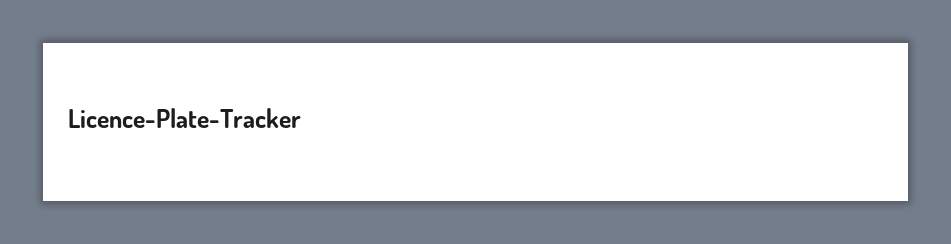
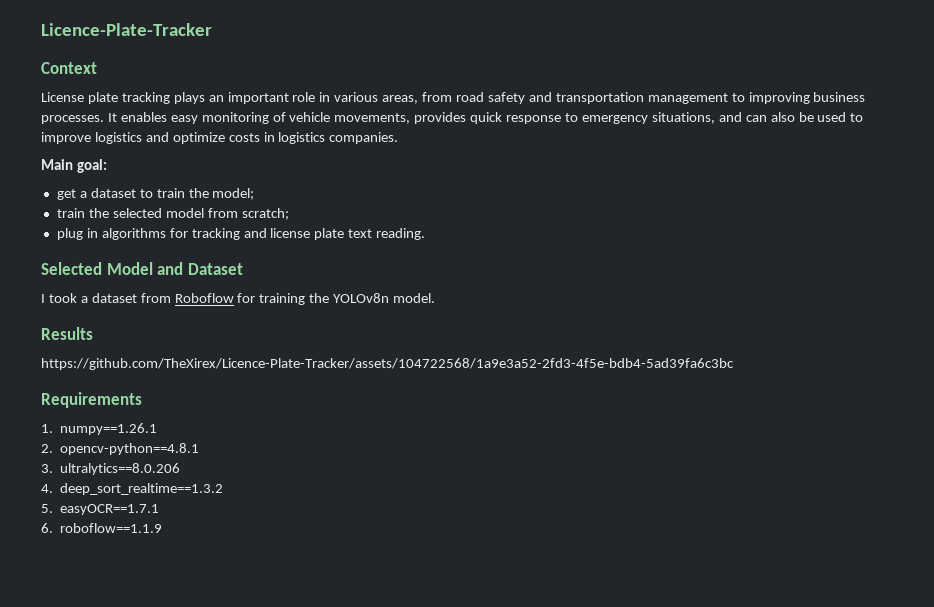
(301, 118) none -> [41,62,97,74] [41,92,866,104] [41,112,864,124] [41,132,399,144] [41,159,107,173] [56,188,255,200] [56,208,289,220] [56,228,426,240] [41,262,243,275] [41,293,436,305] [41,327,93,340] [41,358,734,370] [41,392,142,408] [41,423,158,435] [41,443,200,455] [41,463,181,475] [41,483,224,495] [41,504,160,515] [41,523,163,533] // Context // License plate tracking plays an important role in various areas, from road safety and transportation management to improving business processes. It enables easy monitoring of vehicle movements, provides quick response to emergency situations, and can also be used to improve logistics and optimize costs in logistics companies. // Main goal: // get a dataset to train the model; // train the selected model from scratch; // plug in algorithms for tracking and license plate text reading. // Selected Model and Dataset // I took a dataset from Roboflow for training the YOLOv8n model. // Results // https://github.com/TheXirex/Licence-Plate-Tracker/assets/104722568/1a9e3a52-2fd3-4f5e-bdb4-5ad39fa6c3bc // Requirements // 1. numpy==1.26.1 // 2. opencv-python==4.8.1 // 3. ultralytics==8.0.206 // 4. deep_sort_realtime==1.3.2 // 5. easyOCR==1.7.1 // 6. roboflow==1.1.9

